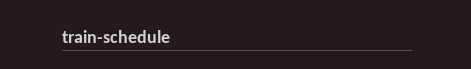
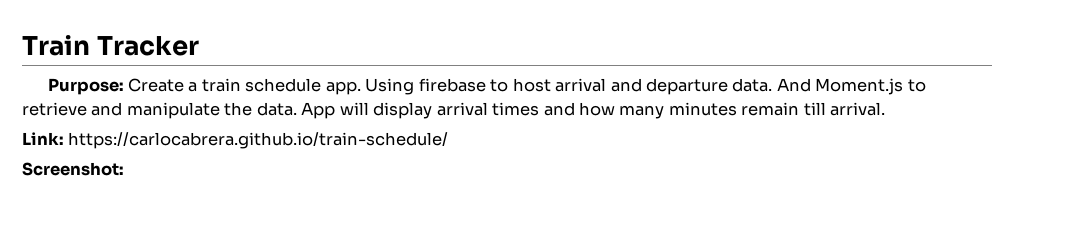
[62,30,170,43] train-schedule -> [22,35,200,56] [47,78,926,95] [22,102,886,119] [22,132,449,149] [22,162,124,176] Train Tracker // Purpose: Create a train schedule app. Using firebase to host arrival and departure data. And Moment.js to retrieve and manipulate the data. App will display arrival times and how many minutes remain till arrival. // Link: https://carlocabrera.github.io/train-schedule/ // Screenshot:

